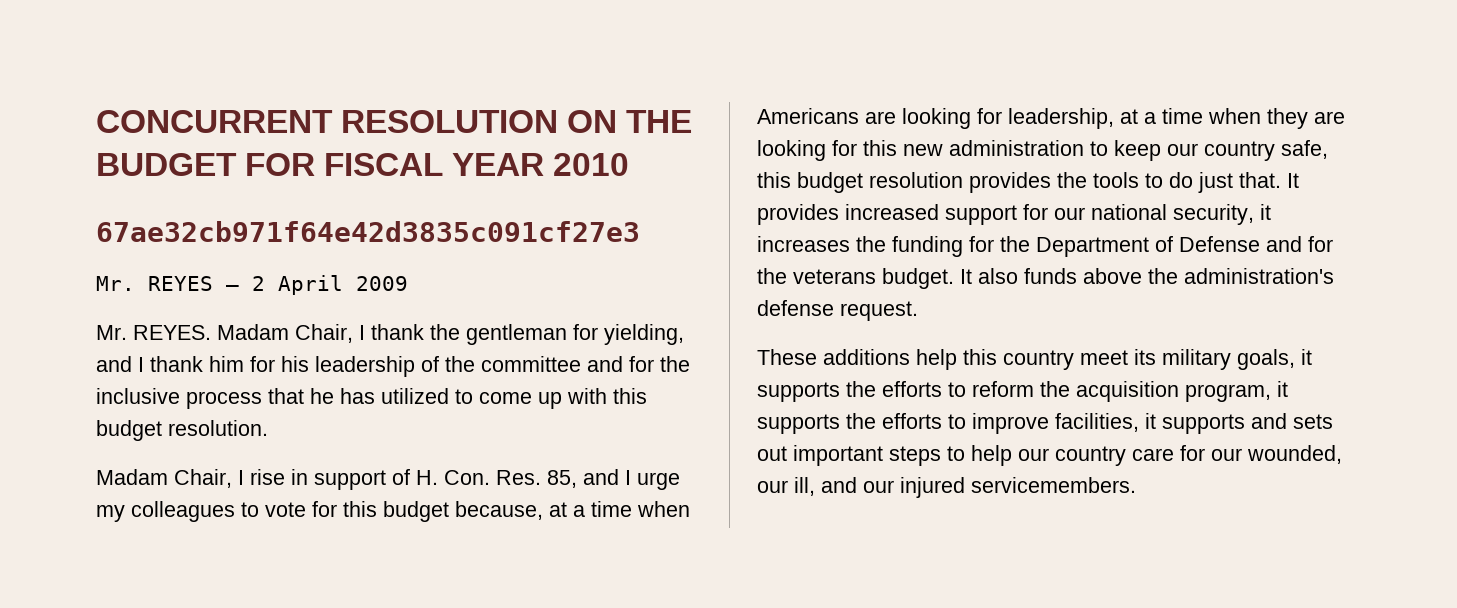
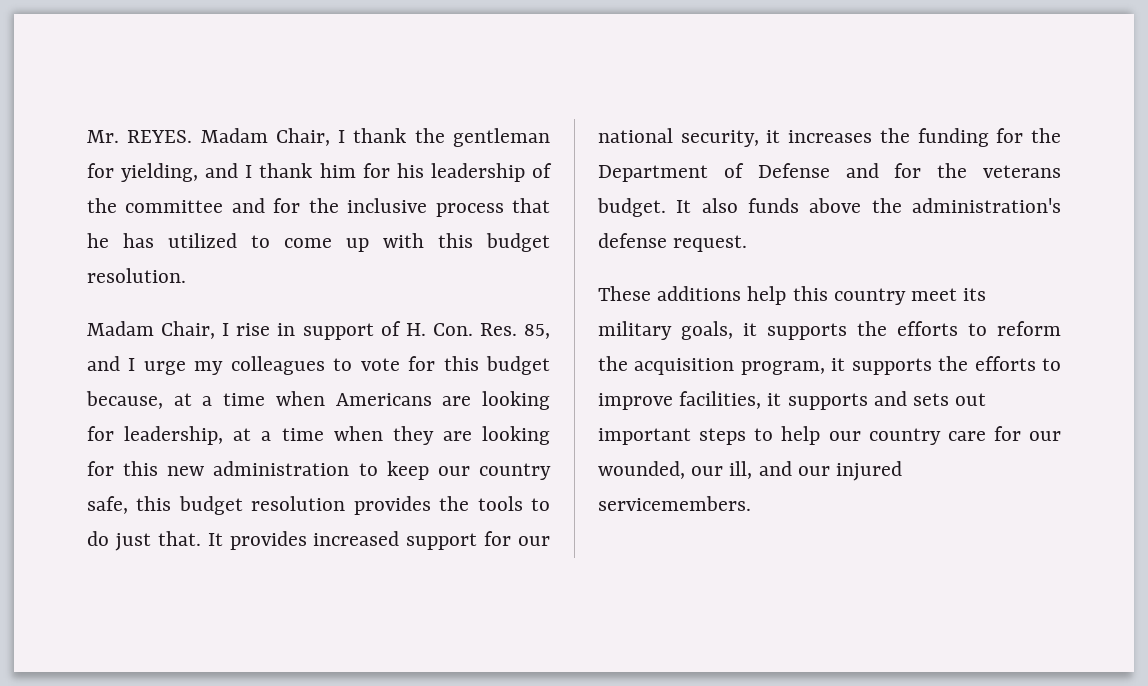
[96,110,693,133] [96,153,630,176] [96,221,640,242] [96,275,408,295] CONCURRENT RESOLUTION ON THE BUDGET FOR FISCAL YEAR 2010 // 67ae32cb971f64e42d3835c091cf27e3 // Mr. REYES — 2 April 2009 // -> (87, 136) none

